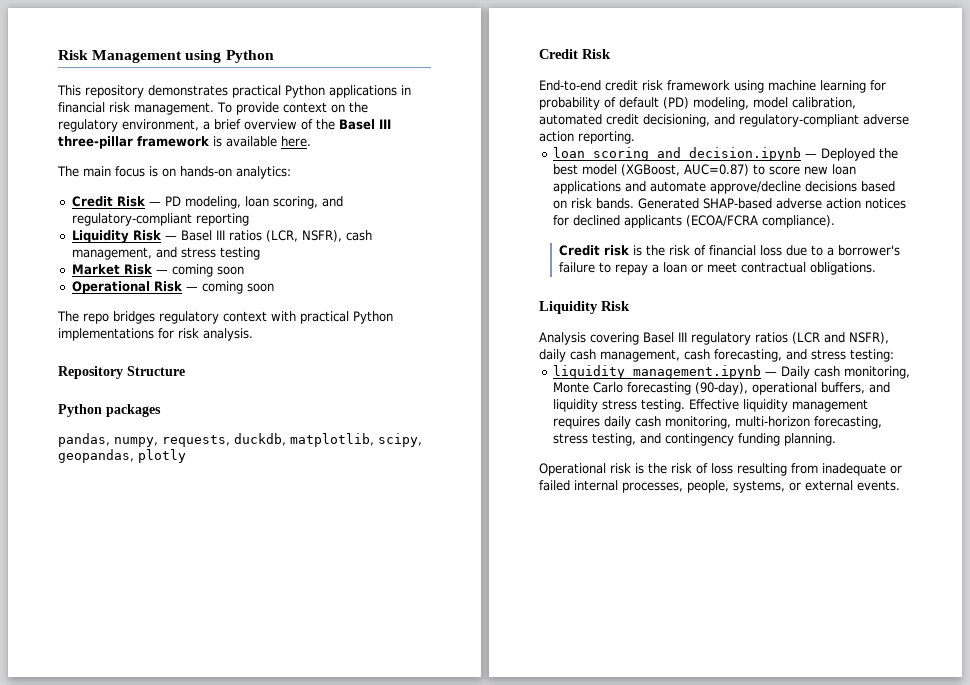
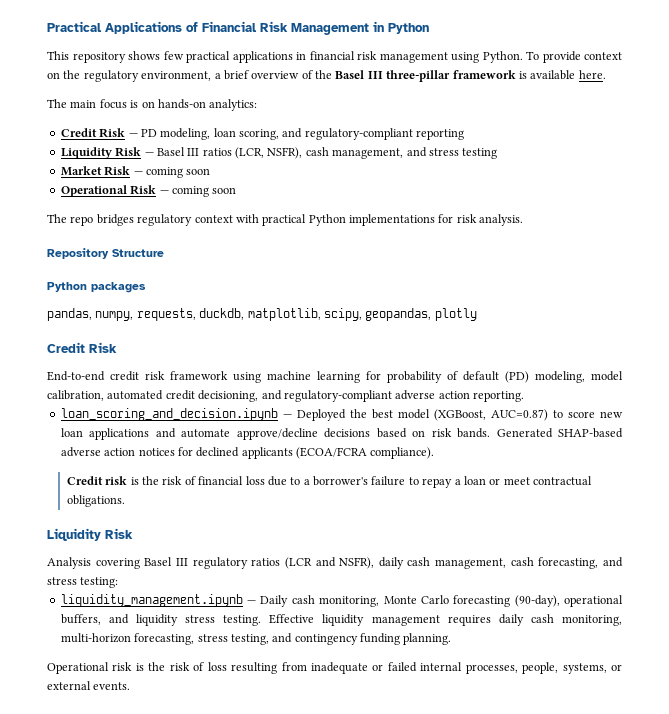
(58, 55) none -> [47,21,257,34] Practical Applications of Financial
[185,50,222,63] using -> [373,21,384,32] in
[148,85,325,98] demonstrates practical Python -> [128,51,230,63] shows few practical
[134,102,214,115] management. -> [379,51,523,63] management using Python.

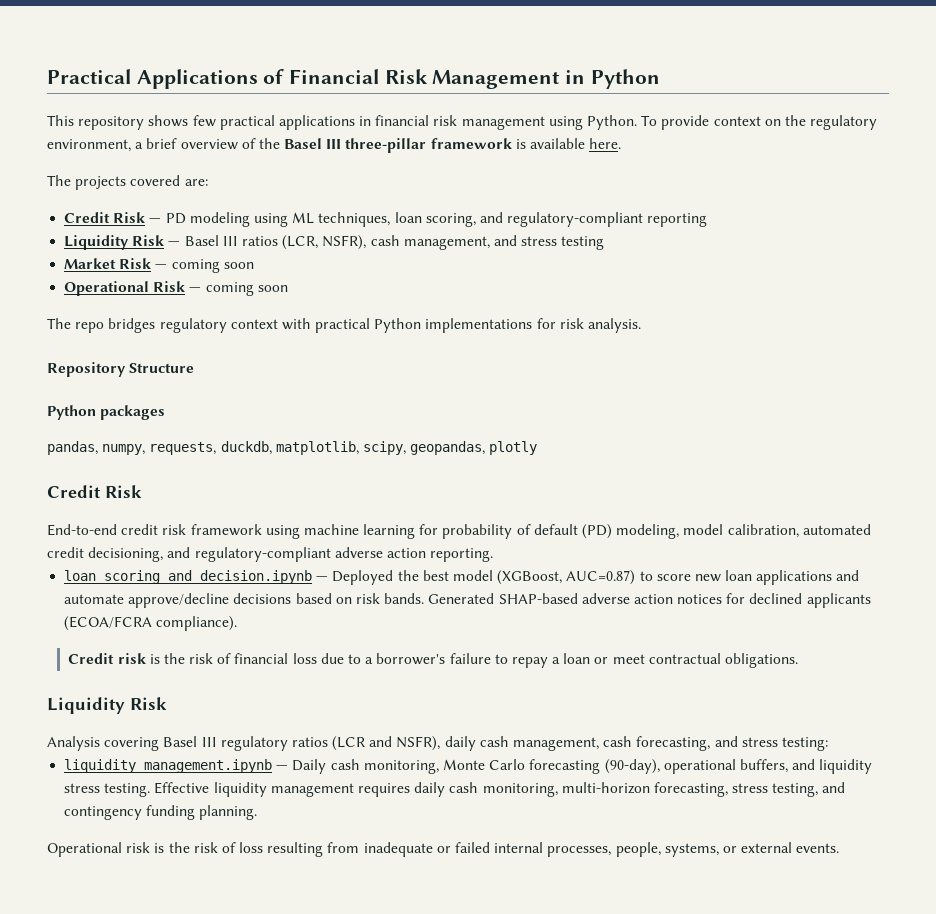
[70,99,258,111] main focus is on hands-on analytics: -> [75,175,208,190] projects covered are:
[160,128,211,140] modeling, -> [189,212,391,227] modeling using ML techniques,

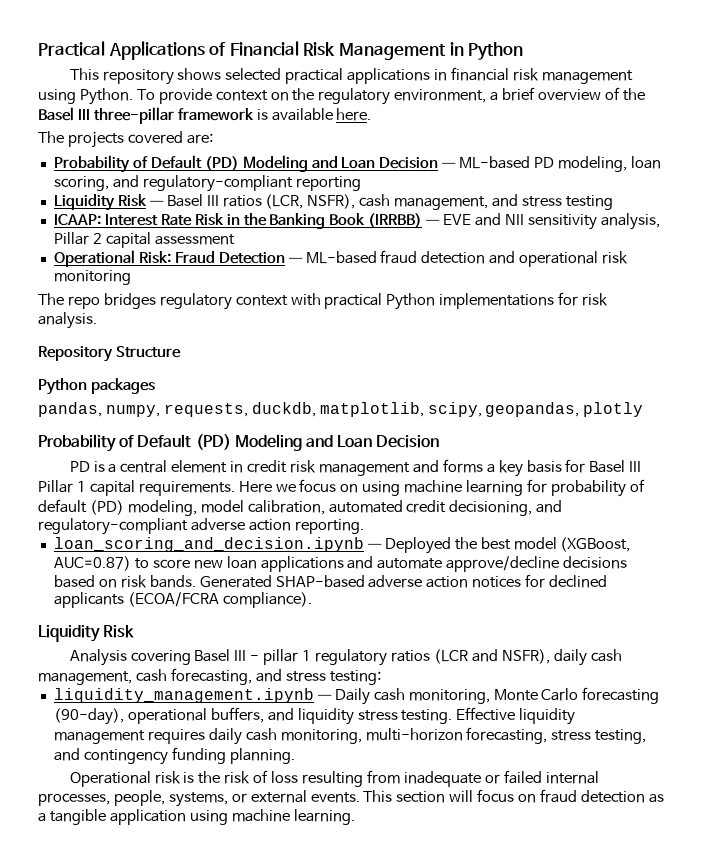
[192,115,216,127] few -> [225,68,282,81] selected
[64,212,391,227] Credit Risk — PD modeling using ML techniques, -> [53,155,628,173] Probability of Default (PD) Modeling and Loan Decision — ML-based PD modeling,
[64,258,254,273] [64,281,288,296] Market Risk — coming soon // Operational Risk — coming soon -> [53,213,660,230] [53,232,235,248] [53,250,629,267] [53,270,131,285] ICAAP: Interest Rate Risk in the Banking Book (IRRBB) — EVE and NII sensitivity analysis, Pillar 2 capital assessment // Operational Risk: Fraud Detection — ML-based fraud detection and operational risk monitoring
[47,485,142,498] [47,524,262,536] Credit Risk // End-to-end credit risk framework -> [38,434,440,452] [69,459,642,477] [38,479,359,496] Probability of Default (PD) Modeling and Loan Decision // PD is a central element in credit risk management and forms a key basis for Basel III Pillar 1 capital requirements. Here we focus on
[68,653,799,668] // Credit risk is the risk of financial loss due to a borrower's failure to repay a loan or meet contractual obligations. -> (312, 600) none
(217, 742) none -> [250,649,312,665] - pillar 1
(840, 848) none -> [363,789,664,803] [38,809,355,825] This section will focus on fraud detection as a tangible application using machine learning.

